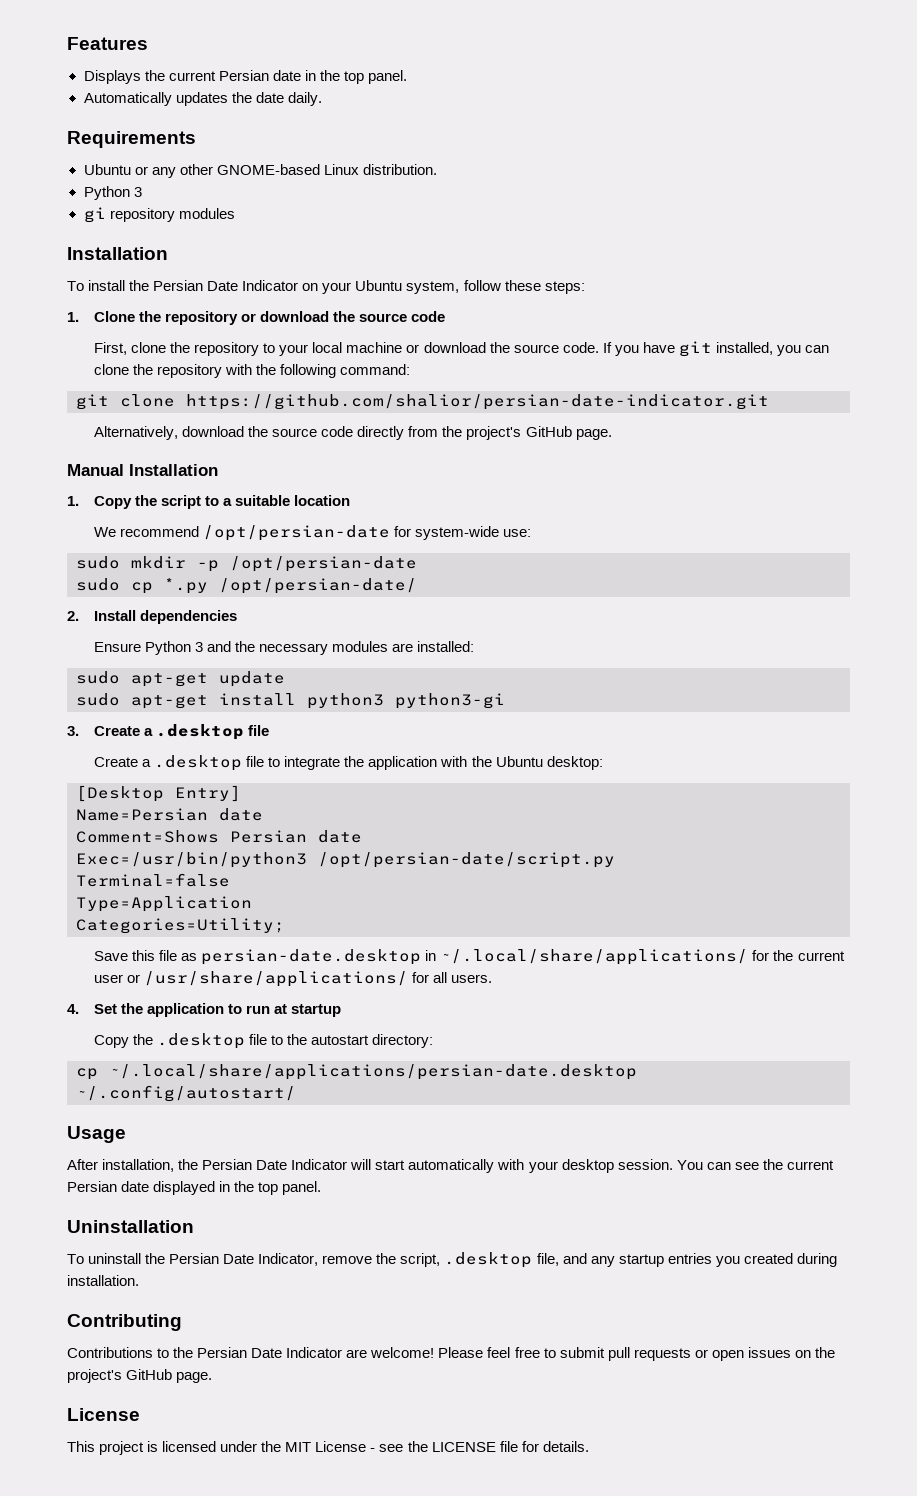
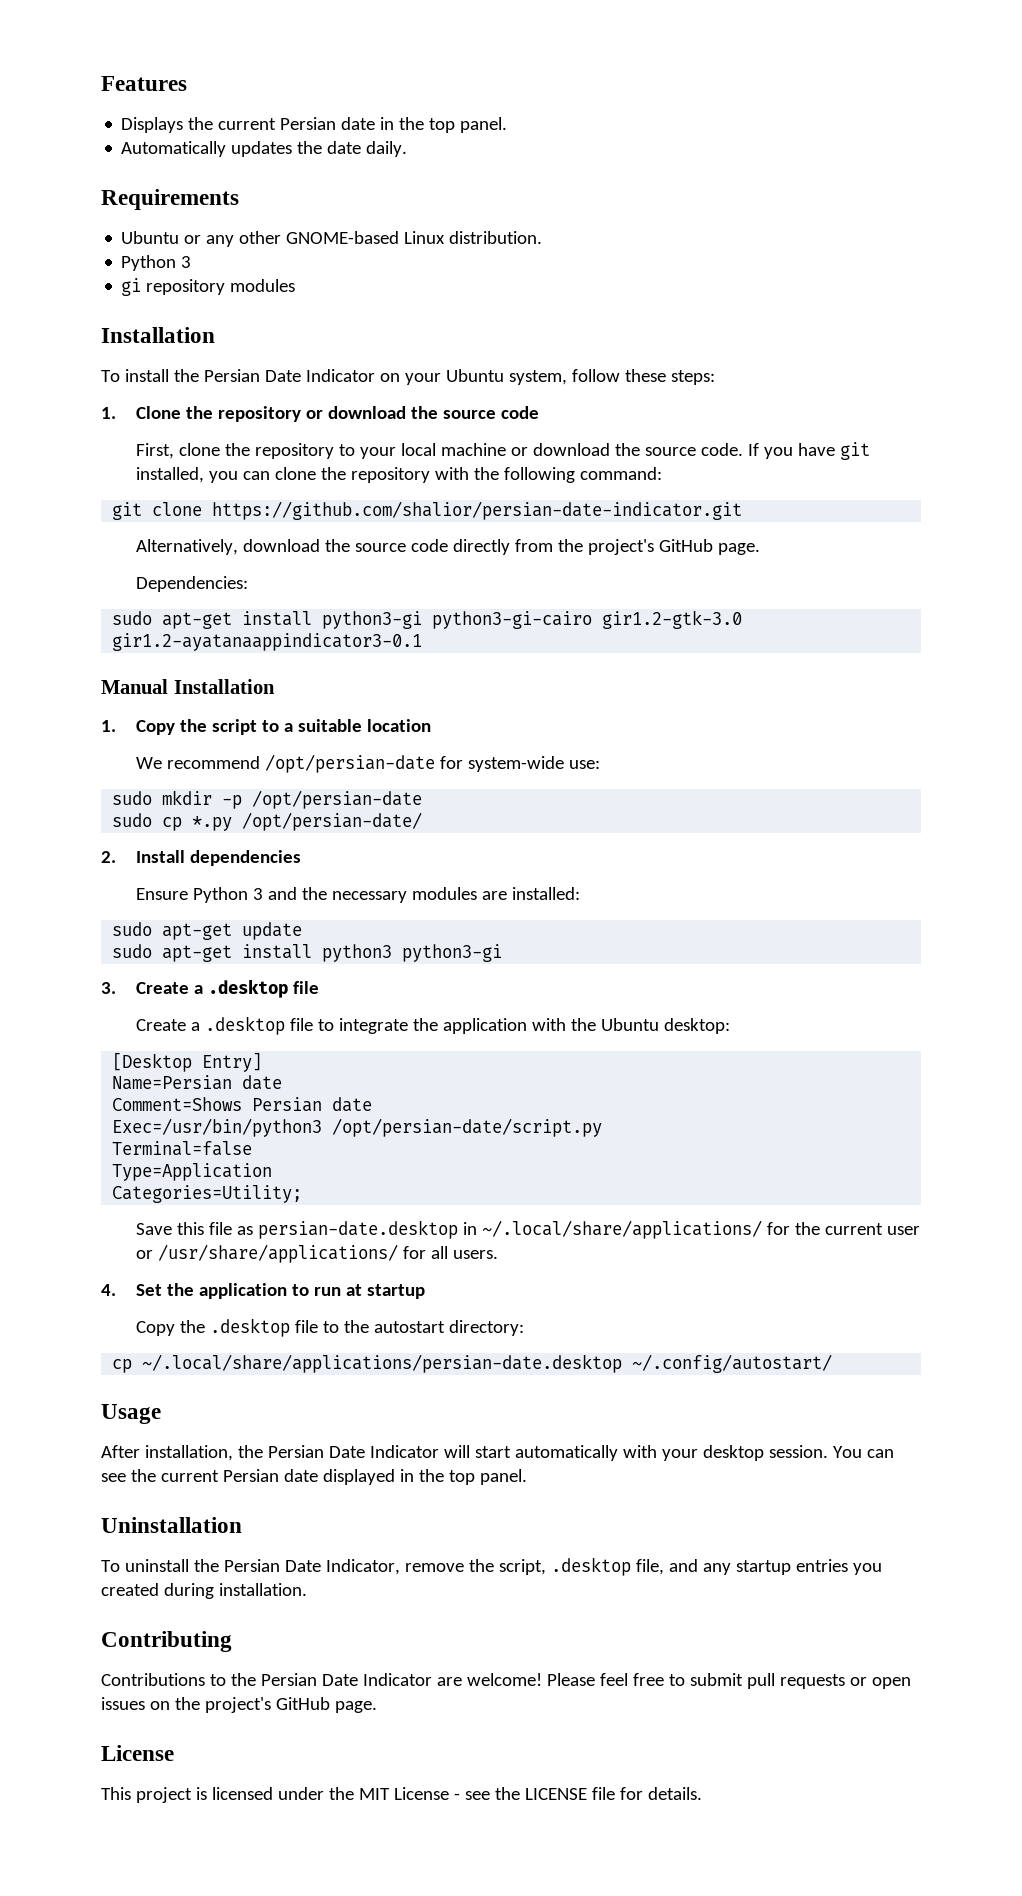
(612, 434) none -> [135,576,248,592] [112,610,743,629] [112,633,423,651] // Dependencies: // sudo apt-get install python3-gi python3-gi-cairo gir1.2-gtk-3.0 gir1.2-ayatanaappindicator3-0.1

